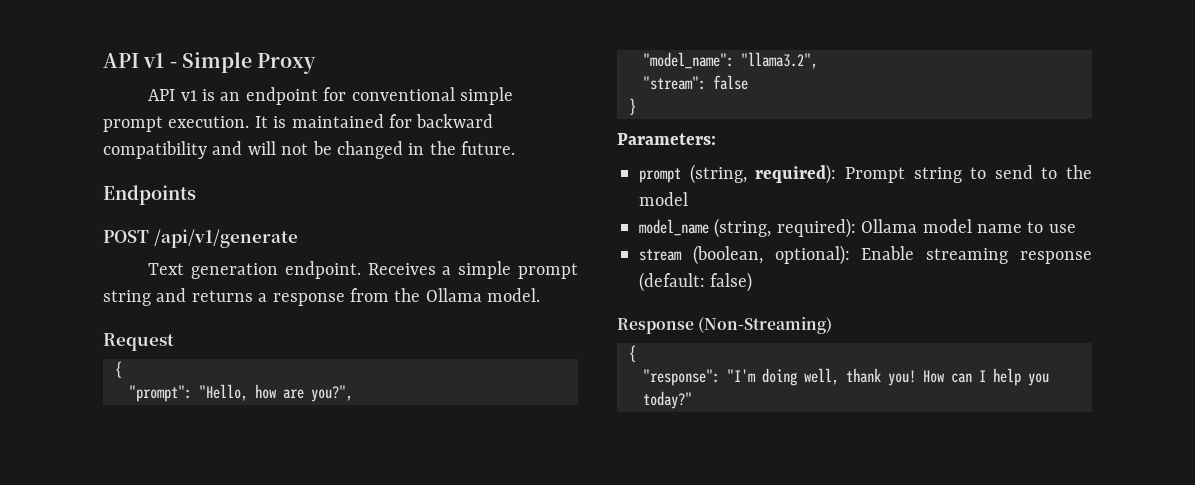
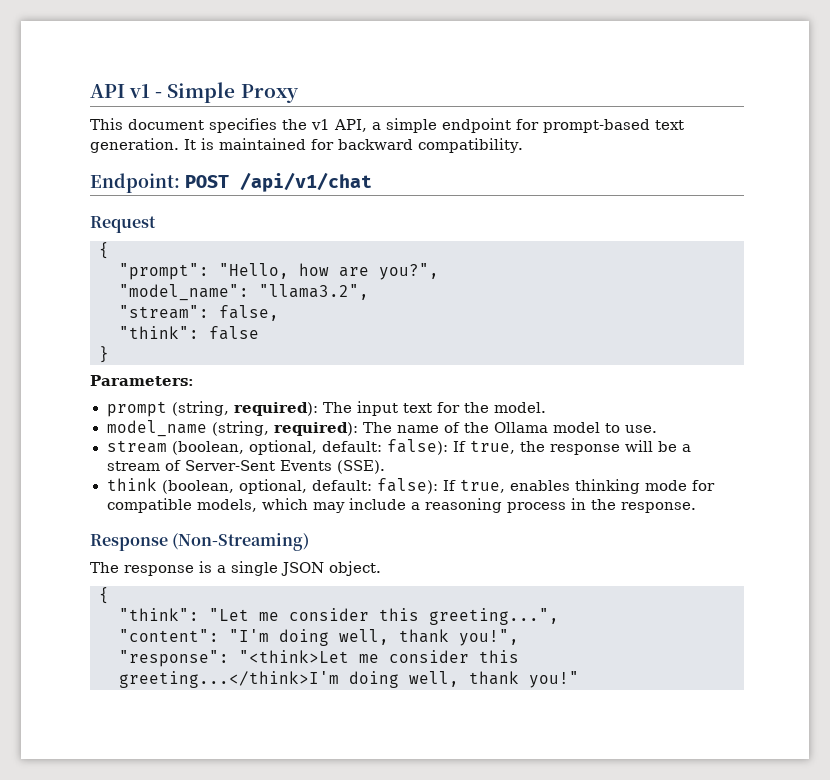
[148,87,514,105] [103,116,250,132] API v1 is an endpoint for conventional simple prompt execution. -> [90,118,684,133] [90,138,179,153] This document specifies the v1 API, a simple endpoint for prompt-based text generation.
[103,141,516,159] [103,185,196,205] [103,229,298,248] [148,261,578,279] [103,288,541,306] compatibility and will not be changed in the future. // Endpoints // POST /api/v1/generate // Text generation endpoint. Receives a simple prompt string and returns a response from the Ollama model. -> [418,138,523,153] [90,172,372,193] compatibility. // Endpoint: POST /api/v1/chat
(706, 83) none -> [219,305,279,321] [119,326,199,339] false, // "think":
[844,165,1092,183] [639,192,688,206] [639,218,1076,238] [639,245,1092,265] [639,272,753,292] [617,317,833,334] [629,345,636,362] [643,368,1049,386] [643,391,692,409] Prompt string to send to the model // model_name (string, required): Ollama model name to use // stream (boolean, optional): Enable streaming response (default: false) // Response (Non-Streaming) // { // "response": "I'm doing well, thank you! How can I help you today?" -> [322,401,546,416] [106,420,657,437] [106,439,691,455] [106,460,385,474] [106,478,715,494] [106,498,696,513] [90,533,310,551] [90,561,381,576] [99,587,109,604] [119,608,559,625] [119,629,519,646] [119,650,519,667] [119,671,579,688] The input text for the model. // model_name (string, required): The name of the Ollama model to use. // stream (boolean, optional, default: false): If true, the response will be a stream of Server-Sent Events (SSE). // think (boolean, optional, default: false): If true, enables thinking mode for compatible models, which may include a reasoning process in the response. // Response (Non-Streaming) // The response is a single JSON object. // { // "think": "Let me consider this greeting...", // "content": "I'm doing well, thank you!", // "response": "<think>Let me consider this greeting...</think>I'm doing well, thank you!"

